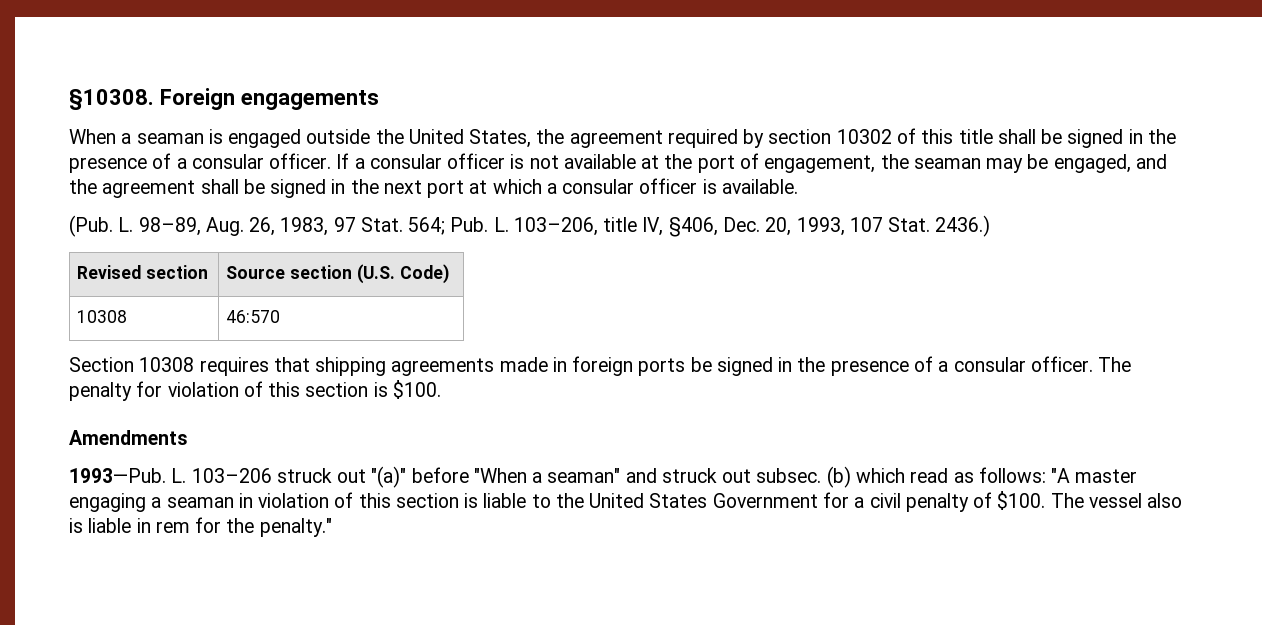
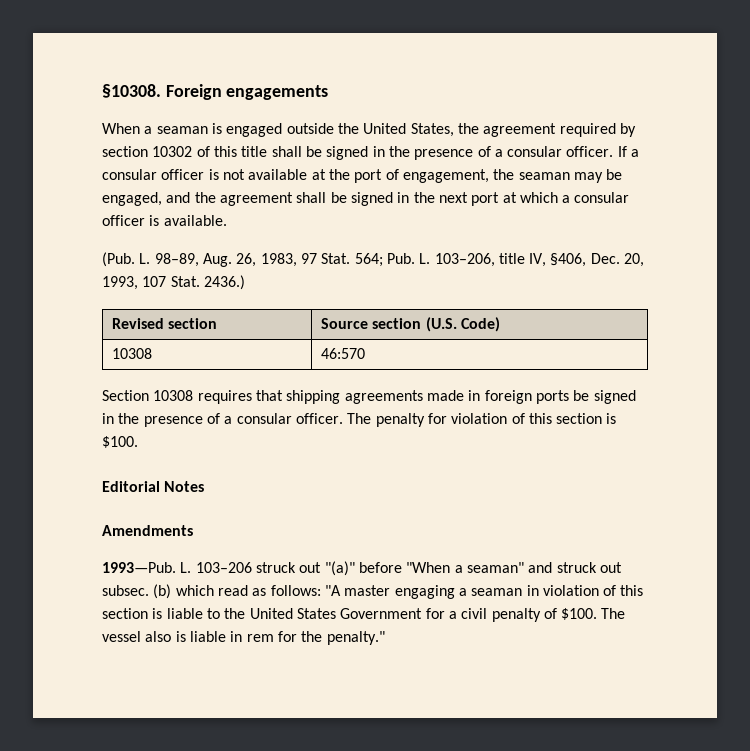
(441, 389) none -> [102,481,205,492] // Editorial Notes

